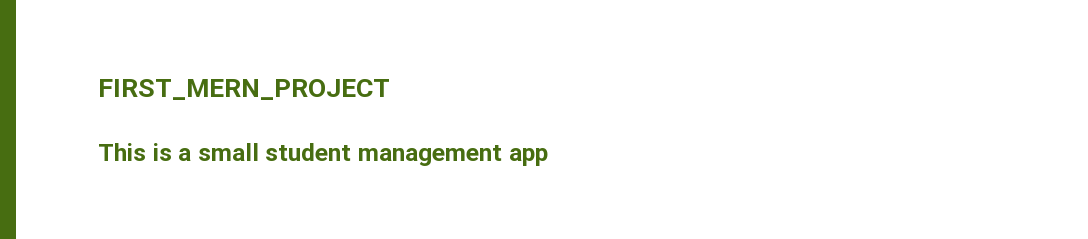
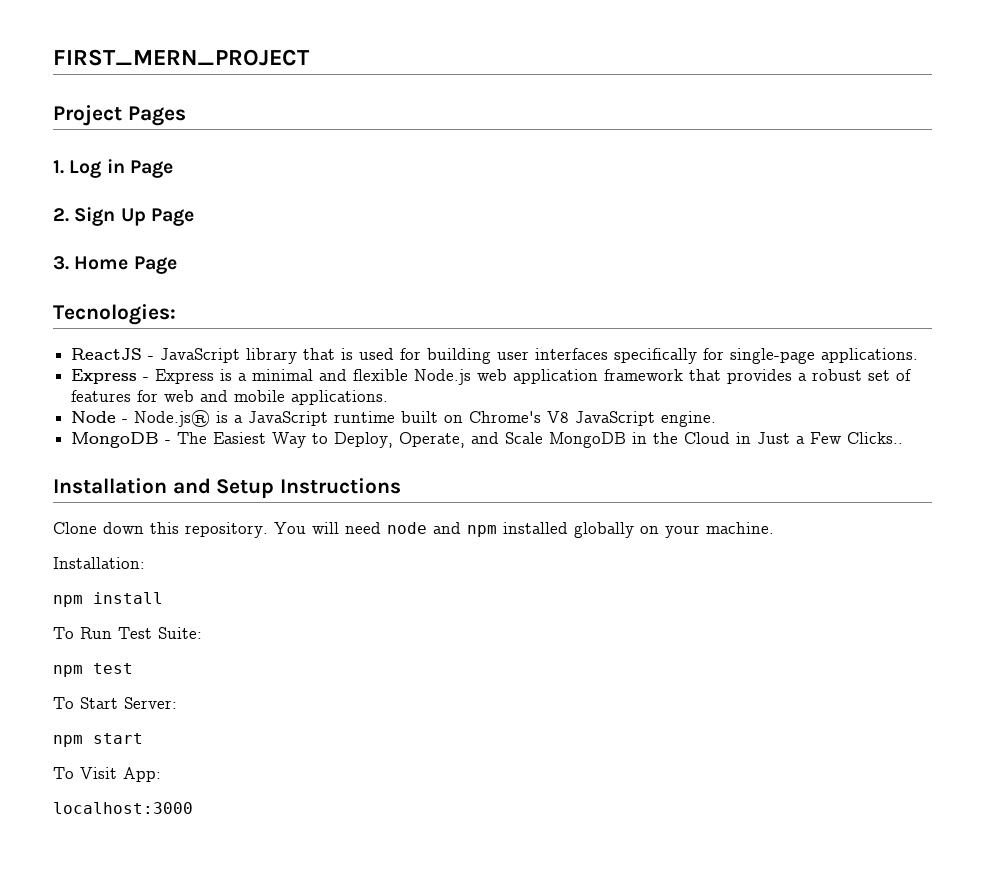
[98,143,548,166] This is a small student management app -> [53,105,186,126] [53,159,173,178] [53,207,194,226] [53,256,177,274] [53,304,176,325] [71,348,919,364] [71,369,912,385] [71,390,389,405] [71,410,717,427] [71,432,904,448] [53,478,402,498] [53,522,774,538] [53,557,145,569] [53,592,163,607] [53,627,202,639] [53,663,133,677] [53,697,177,709] [53,733,143,747] [53,767,161,782] [53,802,193,814] Project Pages // 1. Log in Page // 2. Sign Up Page // 3. Home Page // Tecnologies: // ReactJS - JavaScript library that is used for building user interfaces specifically for single-page applications. // Express - Express is a minimal and flexible Node.js web application framework that provides a robust set of features for web and mobile applications. // Node - Node.js® is a JavaScript runtime built on Chrome's V8 JavaScript engine. // MongoDB - The Easiest Way to Deploy, Operate, and Scale MongoDB in the Cloud in Just a Few Clicks.. // Installation and Setup Instructions // Clone down this repository. You will need node and npm installed globally on your machine. // Installation: // npm install // To Run Test Suite: // npm test // To Start Server: // npm start // To Visit App: // localhost:3000

